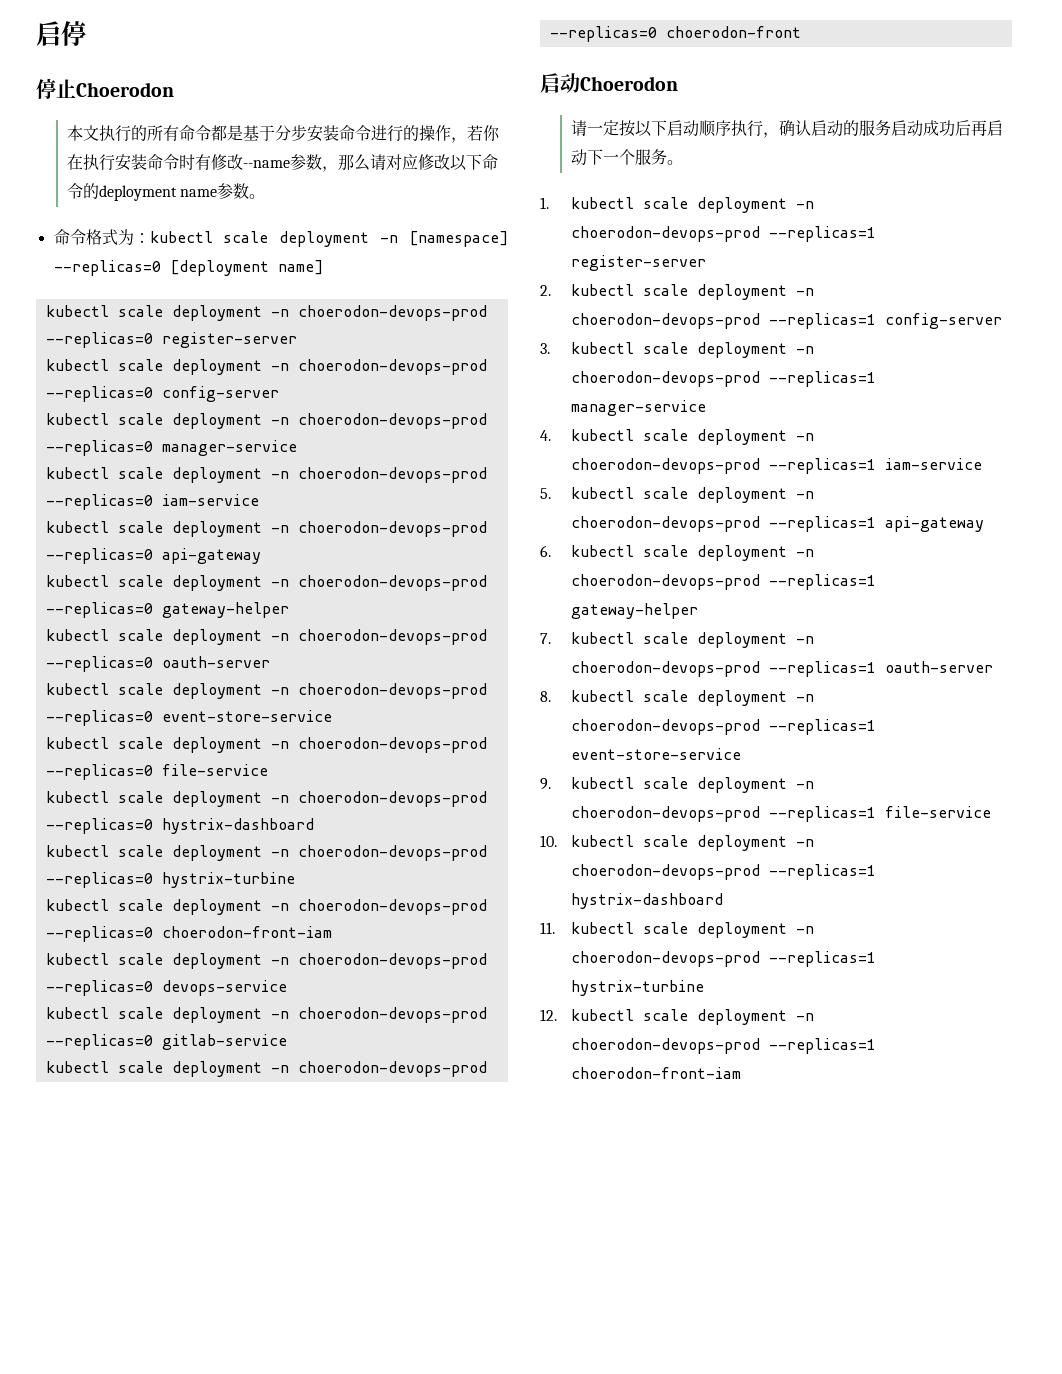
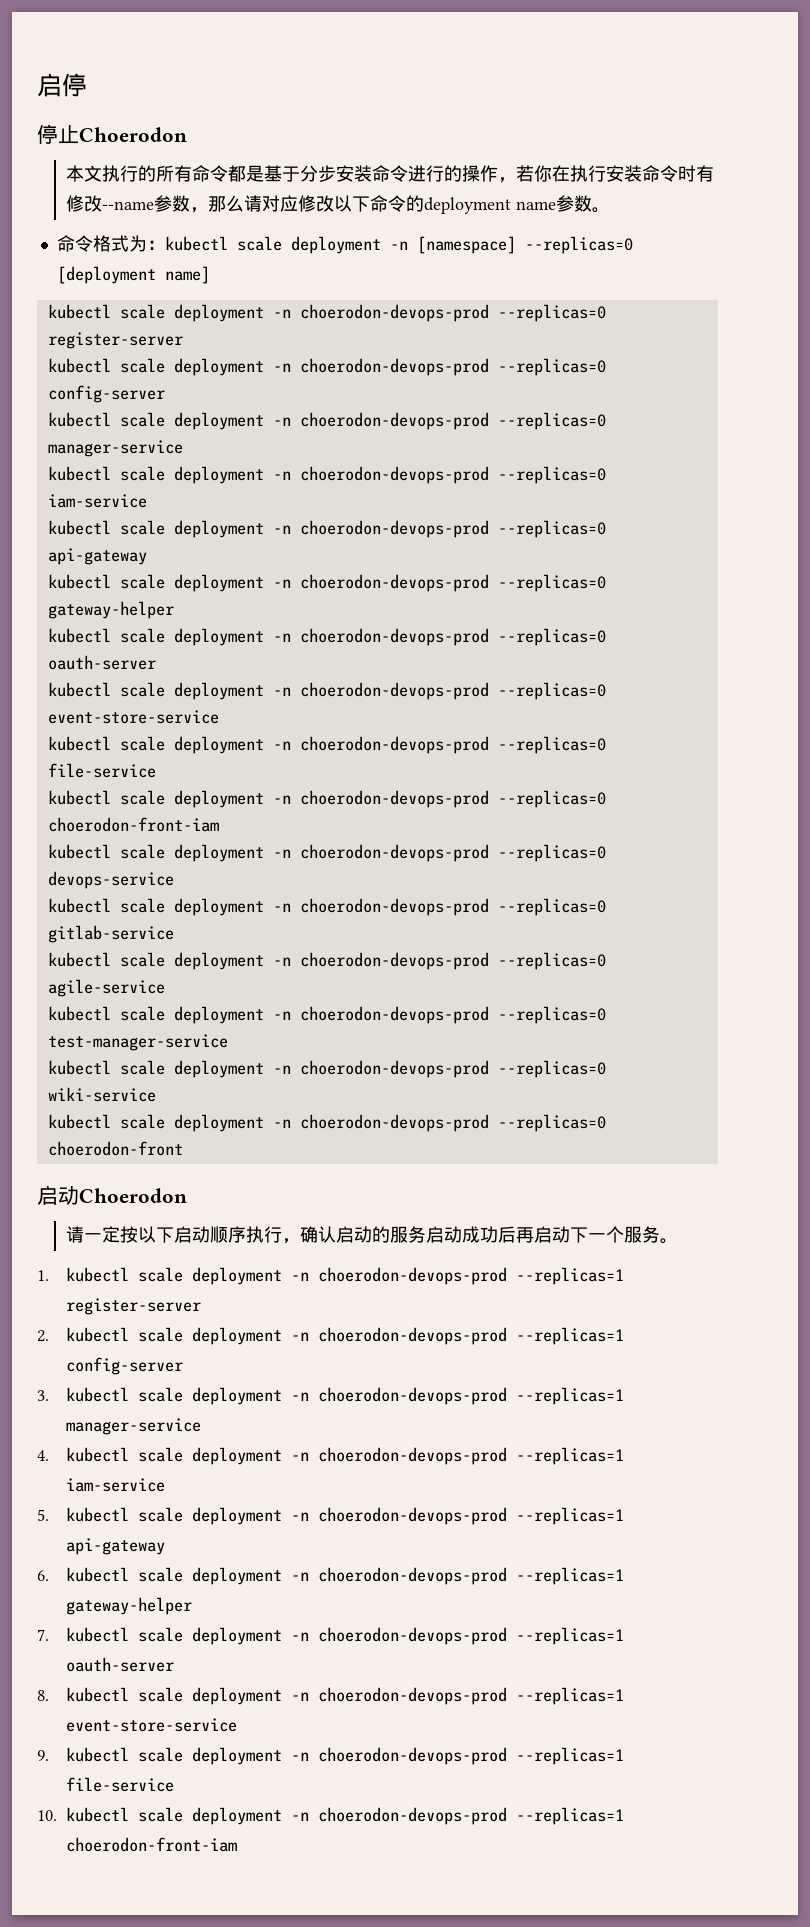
[45,791,487,807] [45,818,314,834] [45,845,487,861] [45,872,295,888] // kubectl scale deployment -n choerodon-devops-prod --replicas=0 hystrix-dashboard // kubectl scale deployment -n choerodon-devops-prod --replicas=0 hystrix-turbine -> (156, 770) none
(287, 1042) none -> [47,952,606,970] [47,979,165,997] [47,1006,606,1024] [47,1034,228,1051] [47,1060,606,1078] [47,1087,156,1102] // kubectl scale deployment -n choerodon-devops-prod --replicas=0 agile-service // kubectl scale deployment -n choerodon-devops-prod --replicas=0 test-manager-service // kubectl scale deployment -n choerodon-devops-prod --replicas=0 wiki-service
[571,893,724,909] [540,922,815,938] [571,951,877,967] [571,980,705,996] [540,1009,815,1025] [571,1038,877,1054] hystrix-dashboard // 11. kubectl scale deployment -n choerodon-devops-prod --replicas=1 hystrix-turbine // 12. kubectl scale deployment -n choerodon-devops-prod --replicas=1 -> (625, 1816) none

